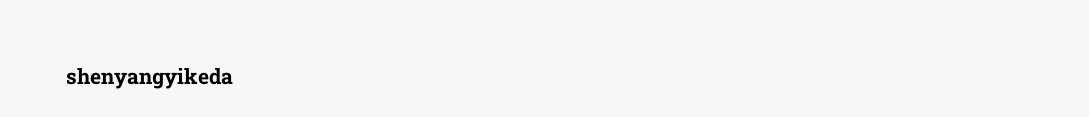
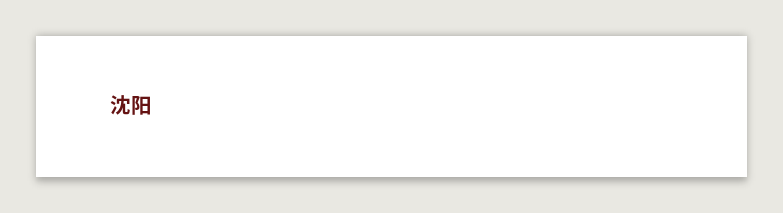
[66,68,233,89] shenyangyikeda -> [110,95,152,115] 沈阳

